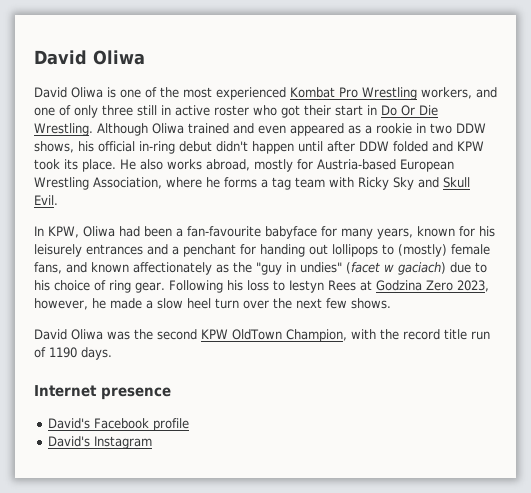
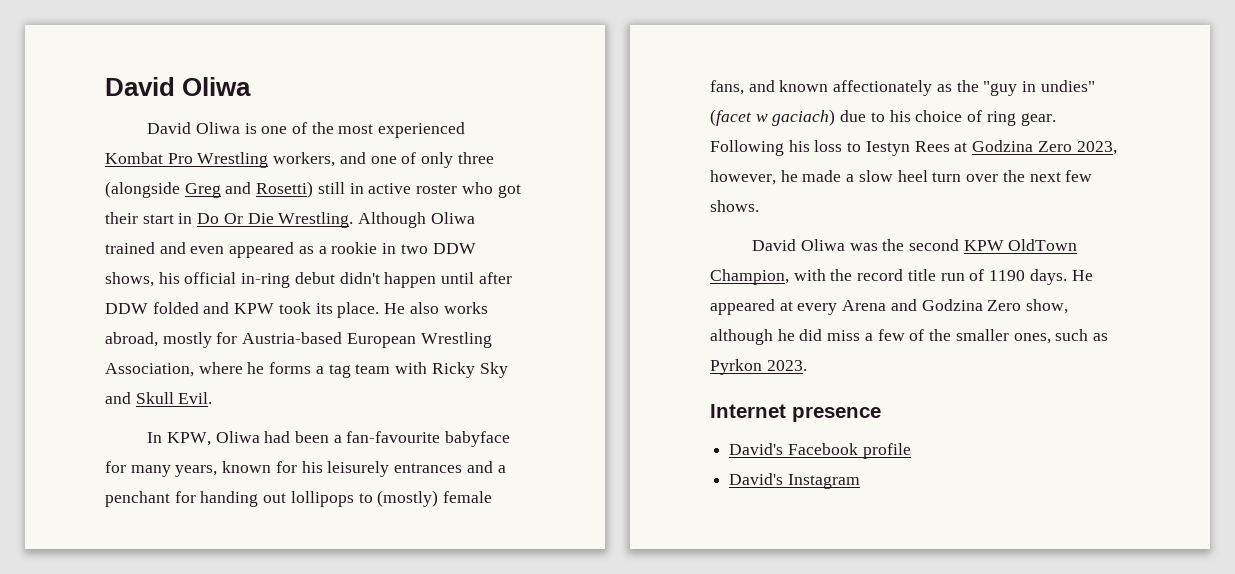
(133, 110) none -> [105,181,314,198] (alongside Greg and Rosetti)
(112, 353) none -> [1071,270,1093,281] [710,299,1069,315] [710,329,1108,345] [710,359,807,375] He appeared at every Arena and Godzina Zero show, although he did miss a few of the smaller ones, such as Pyrkon 2023.

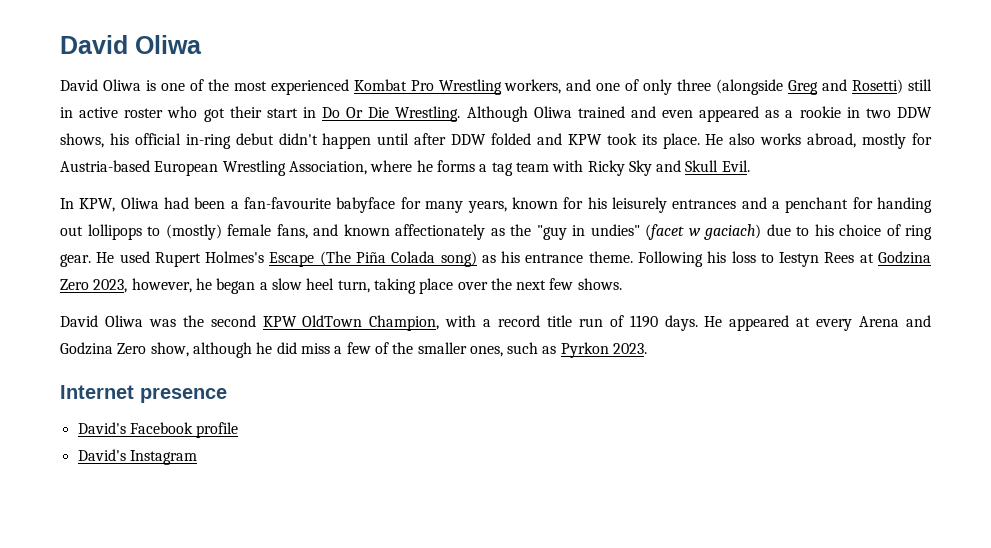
(1056, 119) none -> [96,251,633,267] He used Rupert Holmes's Escape (The Piña Colada song) as his entrance theme.
[802,170,842,182] made -> [216,278,256,294] began
[932,172,962,182] turn -> [337,278,454,294] turn, taking place
[830,269,853,281] the -> [483,319,492,327] a

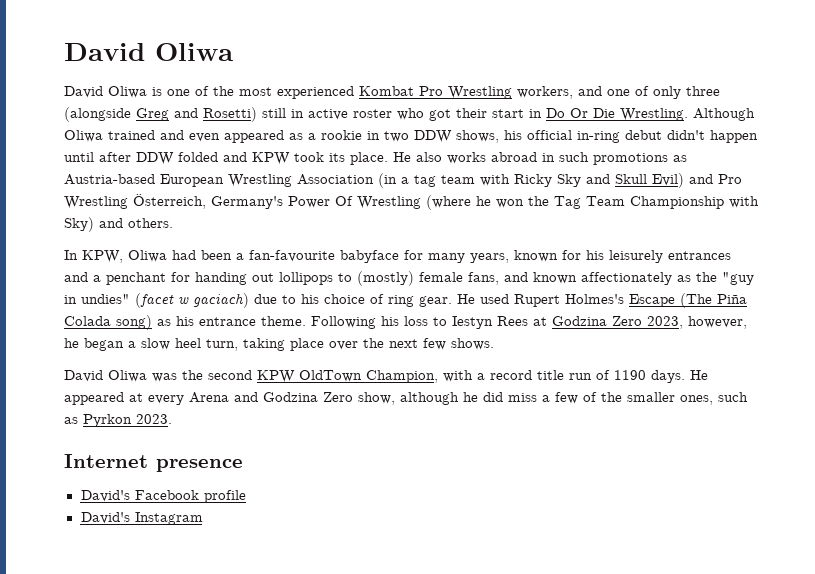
[807,133,933,149] [60,160,475,176] abroad, mostly for Austria-based European Wrestling Association, where he forms -> [491,152,687,165] [64,173,397,188] abroad in such promotions as Austria-based European Wrestling Association (in
[721,160,750,172] Evil. -> [652,173,742,188] [64,194,759,210] [64,217,173,232] Evil) and Pro Wrestling Österreich, Germany's Power Of Wrestling (where he won the Tag Team Championship with Sky) and others.

